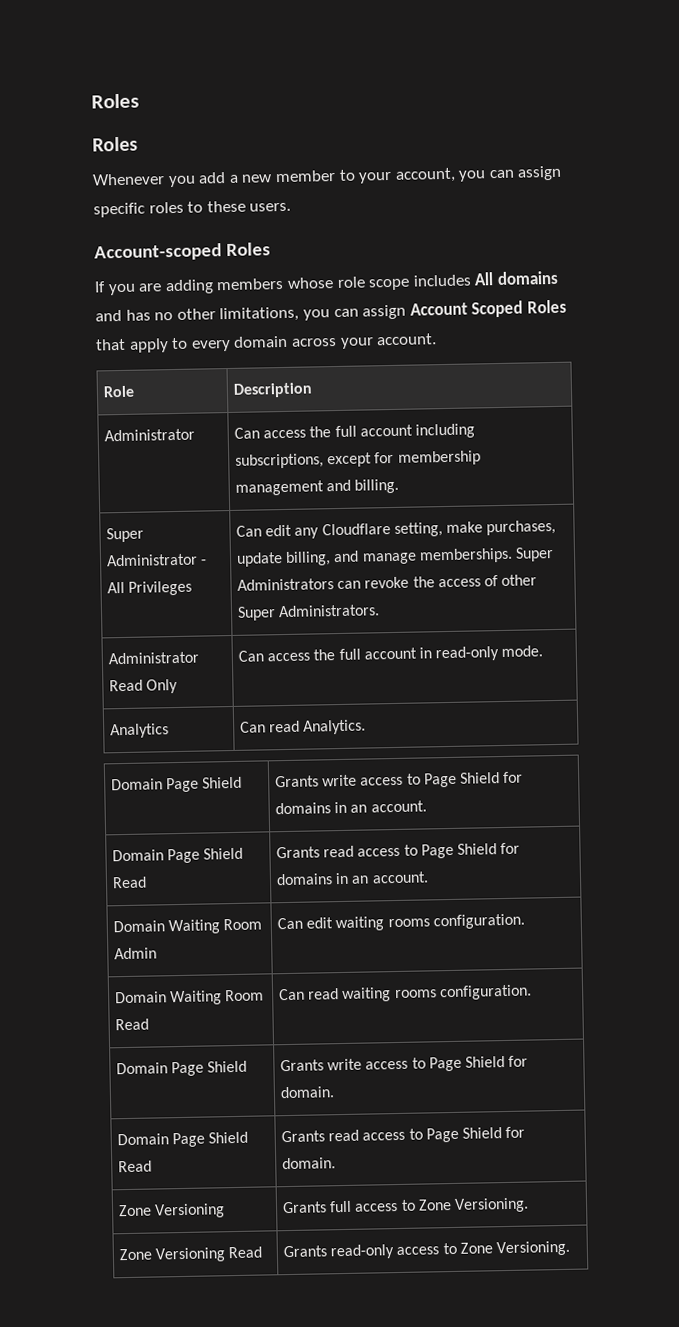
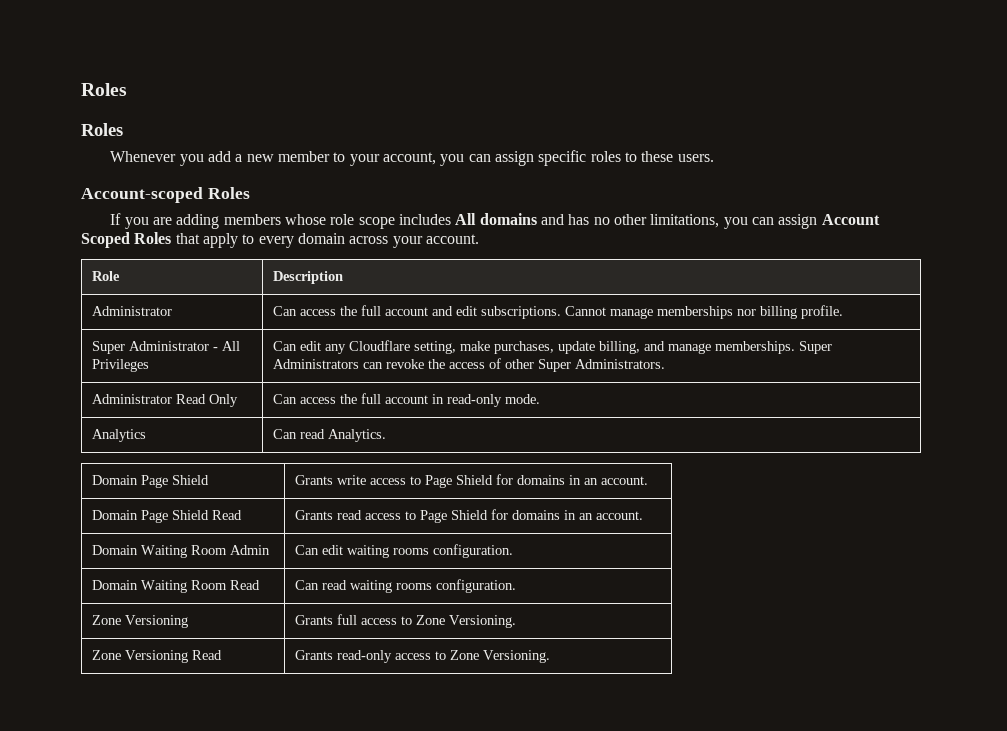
[415,423,476,439] [235,450,481,469] [235,478,400,496] including subscriptions, except for membership management and billing. -> [432,305,844,319] and edit subscriptions. Cannot manage memberships nor billing profile.
[116,1060,248,1077] [280,1055,529,1072] [280,1086,336,1099] [117,1131,249,1148] [118,1160,153,1173] [281,1126,526,1143] [282,1157,337,1170] // Domain Page Shield | Grants write access to Page Shield for domain. // Domain Page Shield Read | Grants read access to Page Shield for domain. -> (517, 586) none

